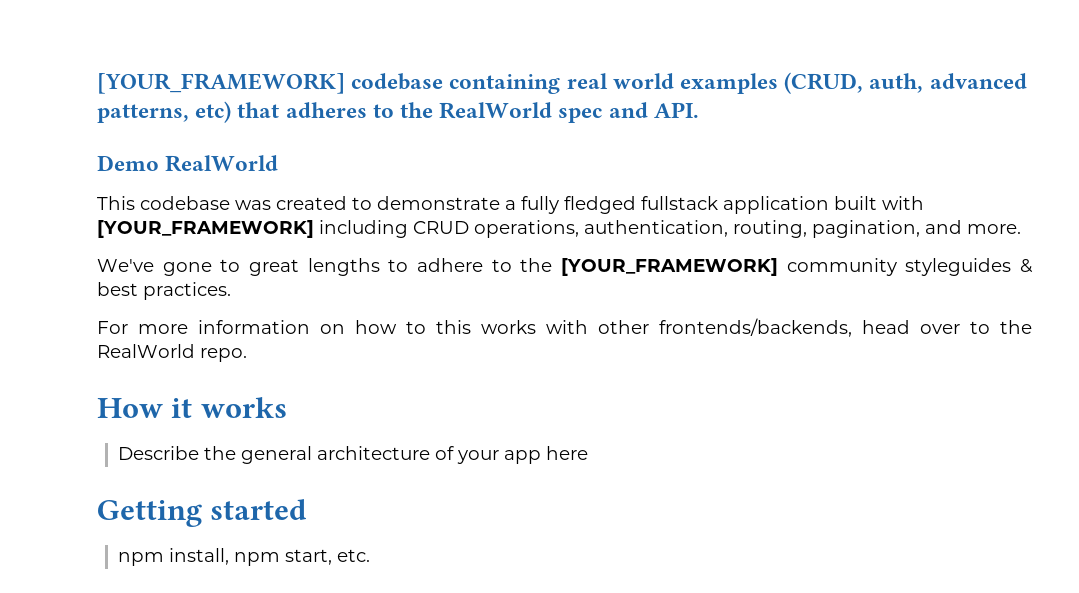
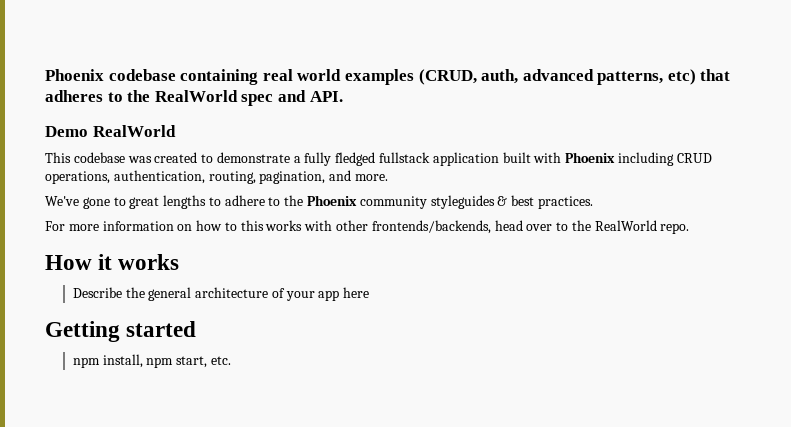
[97,73,345,94] [YOUR_FRAMEWORK] -> [45,69,104,81] Phoenix
[97,220,314,238] [YOUR_FRAMEWORK] -> [565,152,616,163] Phoenix
[561,258,778,276] [YOUR_FRAMEWORK] -> [307,195,358,206] Phoenix

